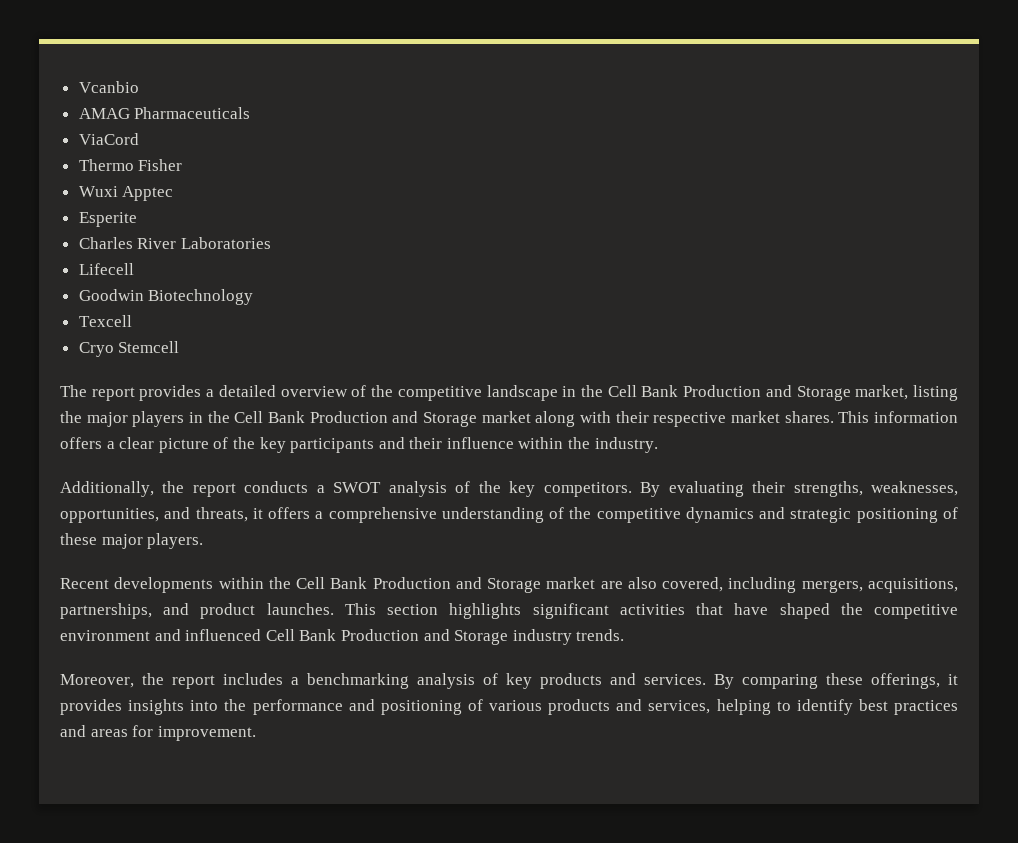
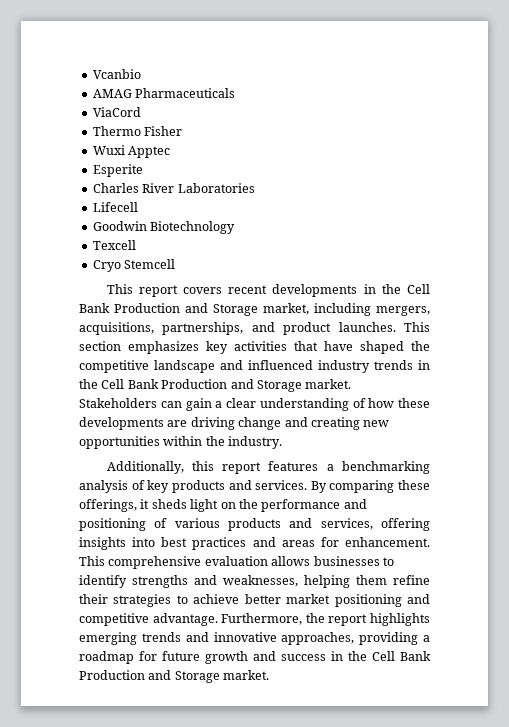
[60,385,558,401] The report provides a detailed overview of the competitive landscape -> [106,284,358,297] This report covers recent developments
[912,385,958,401] [60,411,958,427] [60,437,658,453] [60,481,958,497] [60,507,958,523] [60,533,204,549] [60,577,724,593] listing the major players in the Cell Bank Production and Storage market along with their respective market shares. This information offers a clear picture of the key participants and their influence within the industry. // Additionally, the report conducts a SWOT analysis of the key competitors. By evaluating their strengths, weaknesses, opportunities, and threats, it offers a comprehensive understanding of the competitive dynamics and strategic positioning of these major players. // Recent developments within the Cell Bank Production and Storage market are also covered, -> (309, 309) none
[449,603,609,619] highlights significant -> [128,341,228,354] emphasizes key
[60,630,150,641] environment -> [154,360,215,373] landscape
[265,629,625,645] [60,673,283,689] Cell Bank Production and Storage industry trends. // Moreover, the report includes -> [318,360,430,373] [79,379,352,392] [79,398,430,411] [79,417,390,430] [79,436,283,449] [106,461,319,474] industry trends in the Cell Bank Production and Storage market. Stakeholders can gain a clear understanding of how these developments are driving change and creating new opportunities within the industry. // Additionally, this report features
[60,699,219,715] provides insights into -> [151,499,236,512] sheds light on
[716,699,853,715] helping to identify -> [381,518,430,531] [79,537,156,550] offering insights into
[157,726,256,741] improvement. -> [345,537,430,547] [79,556,394,569] [79,575,430,588] [79,594,430,607] [79,613,430,626] [79,632,430,645] [79,651,431,664] [79,670,270,683] enhancement. This comprehensive evaluation allows businesses to identify strengths and weaknesses, helping them refine their strategies to achieve better market positioning and competitive advantage. Furthermore, the report highlights emerging trends and innovative approaches, providing a roadmap for future growth and success in the Cell Bank Production and Storage market.

